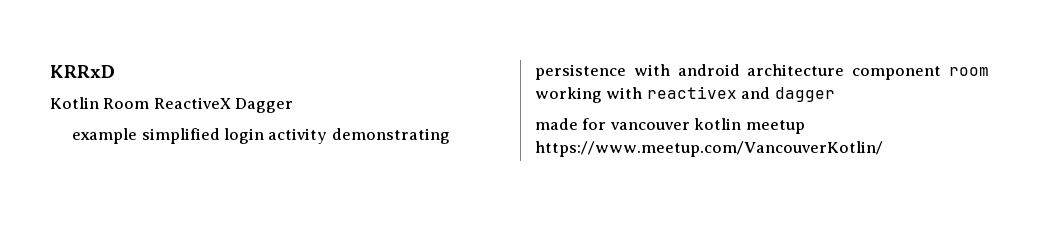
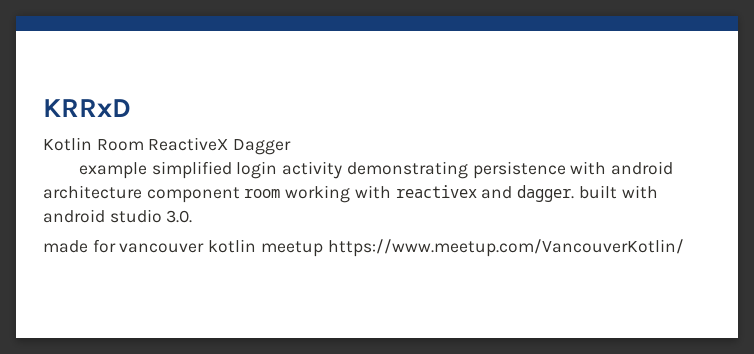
[774,87,835,102] dagger -> [517,185,658,202] [43,209,193,223] dagger. built with android studio 3.0.

